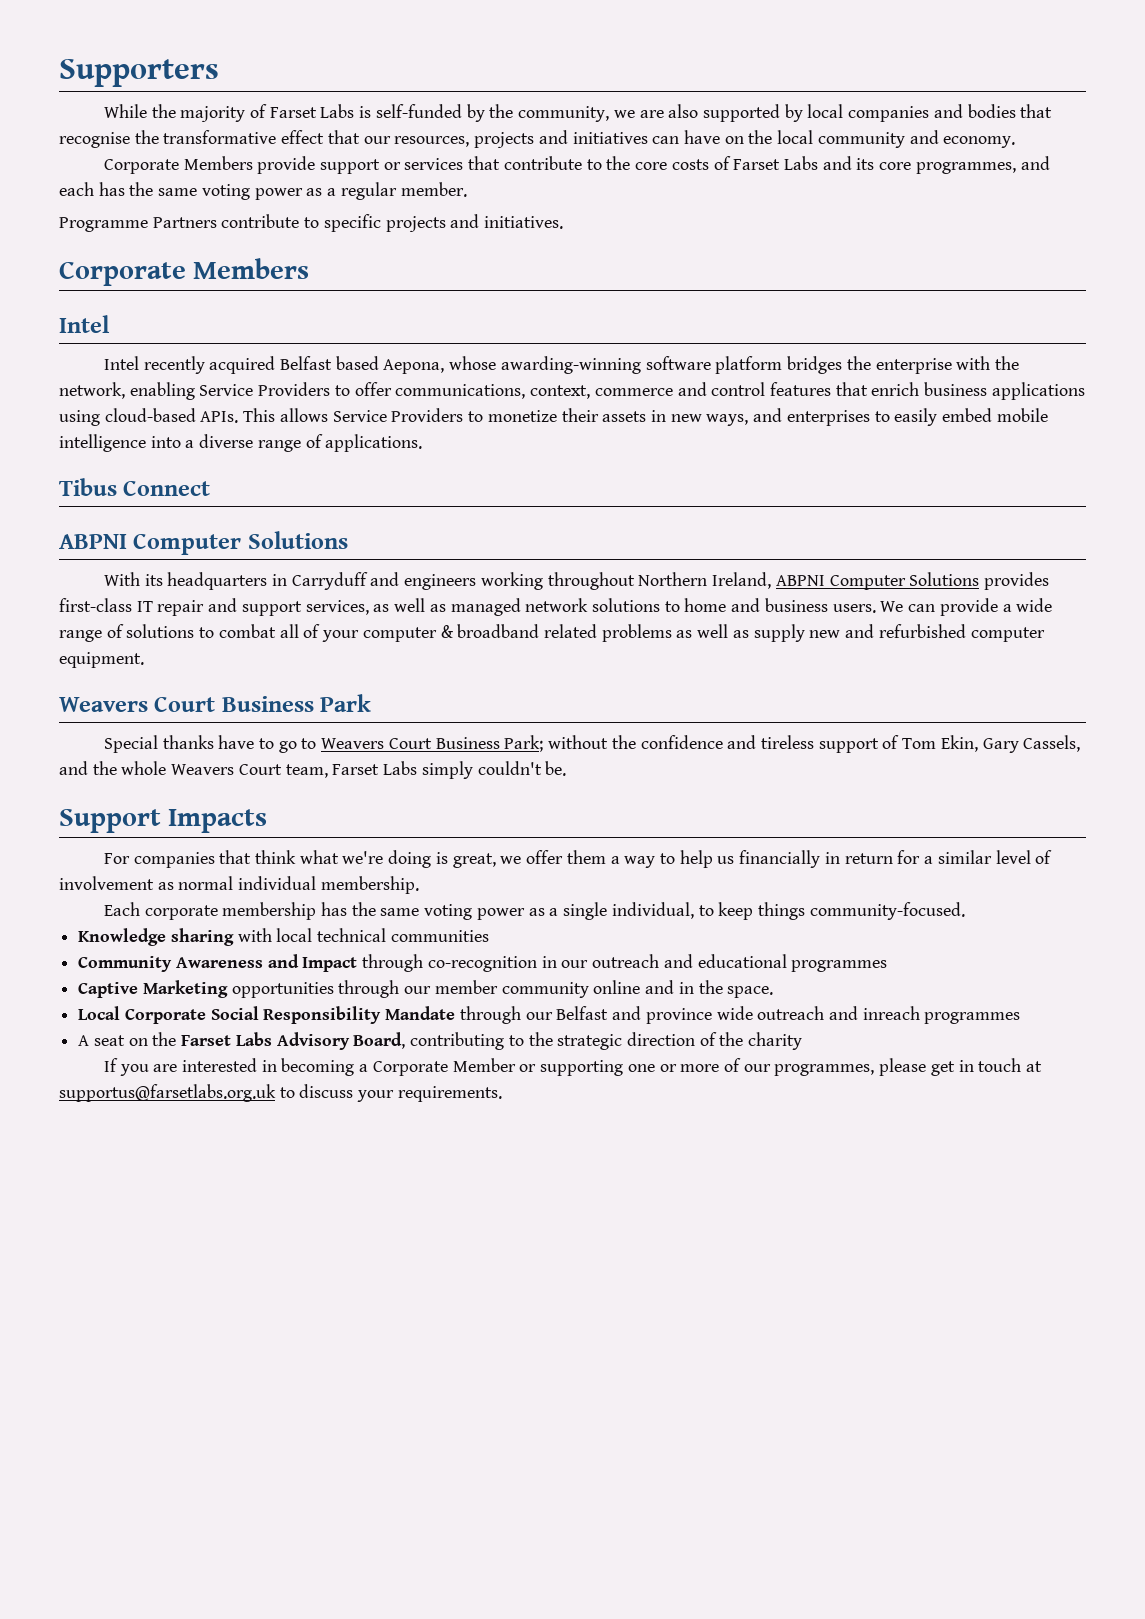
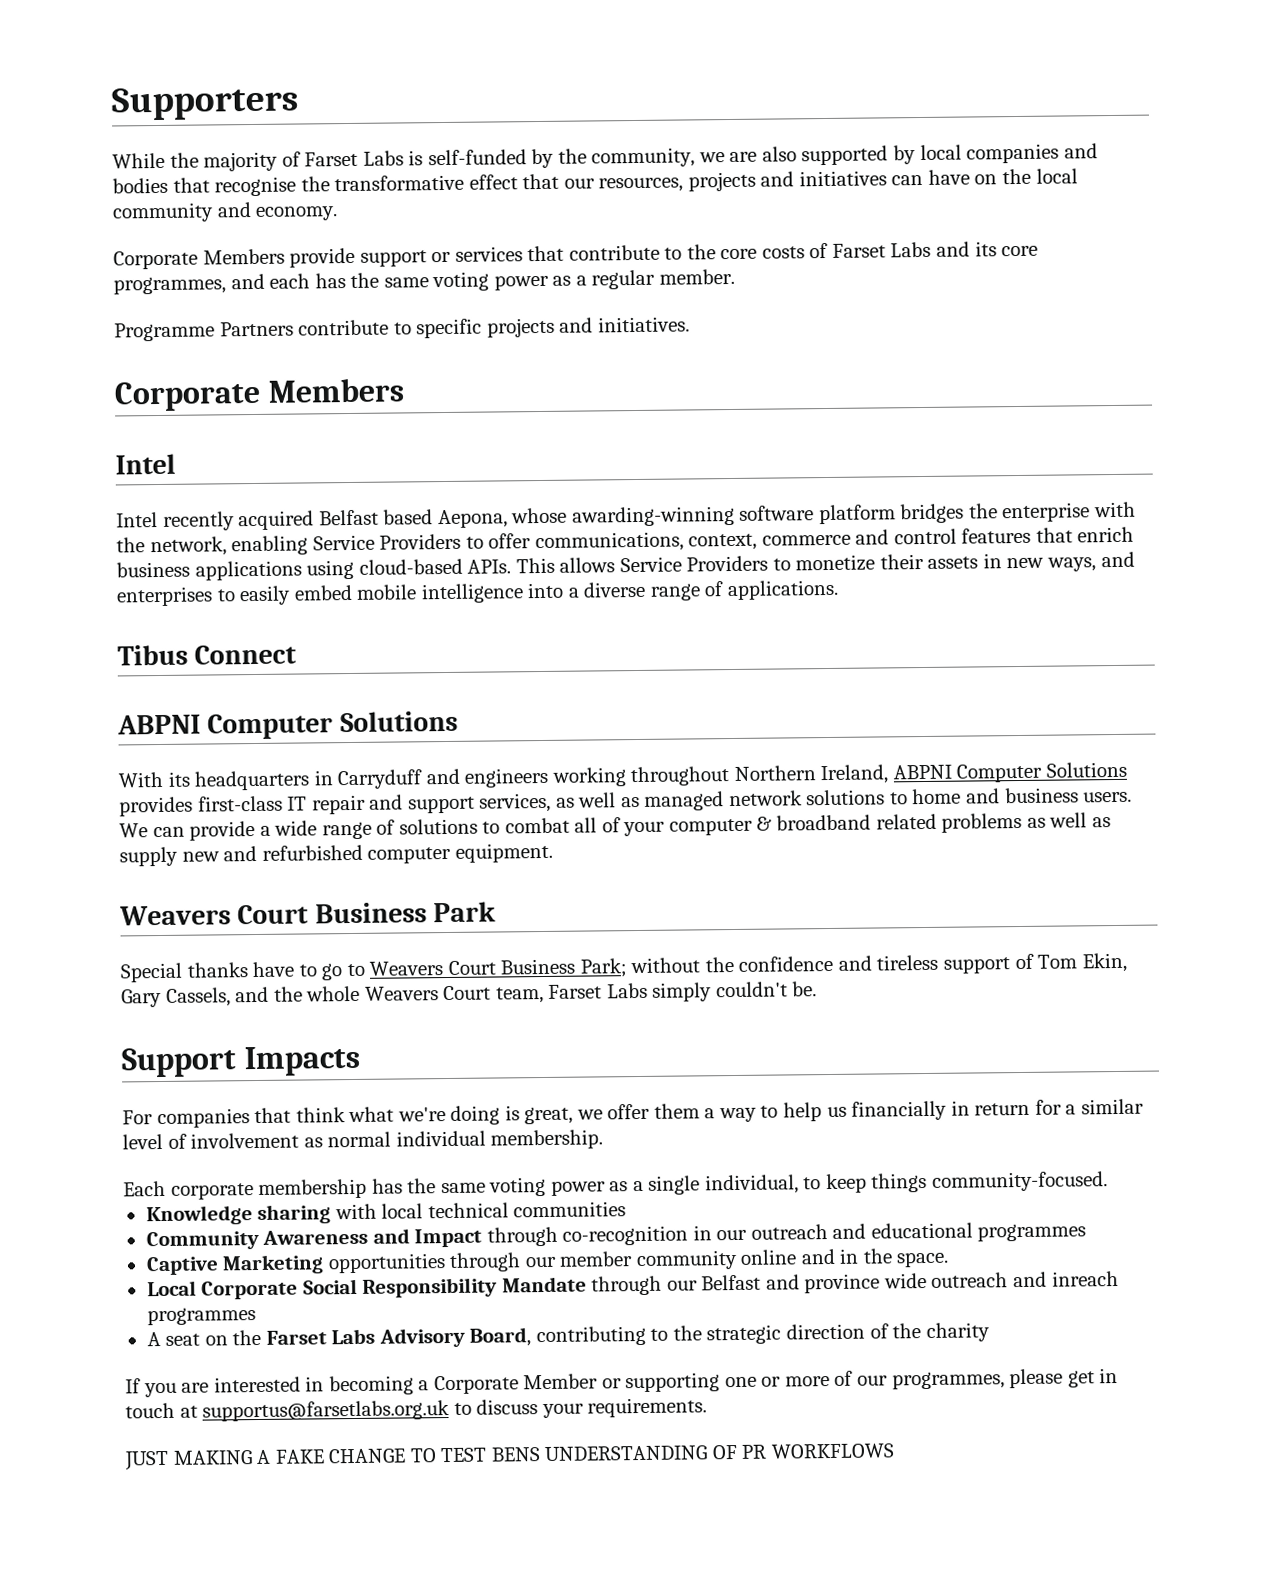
(502, 1094) none -> [124,1443,895,1471] // JUST MAKING A FAKE CHANGE TO TEST BENS UNDERSTANDING OF PR WORKFLOWS

